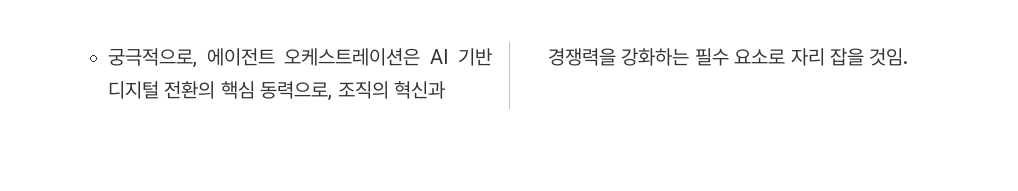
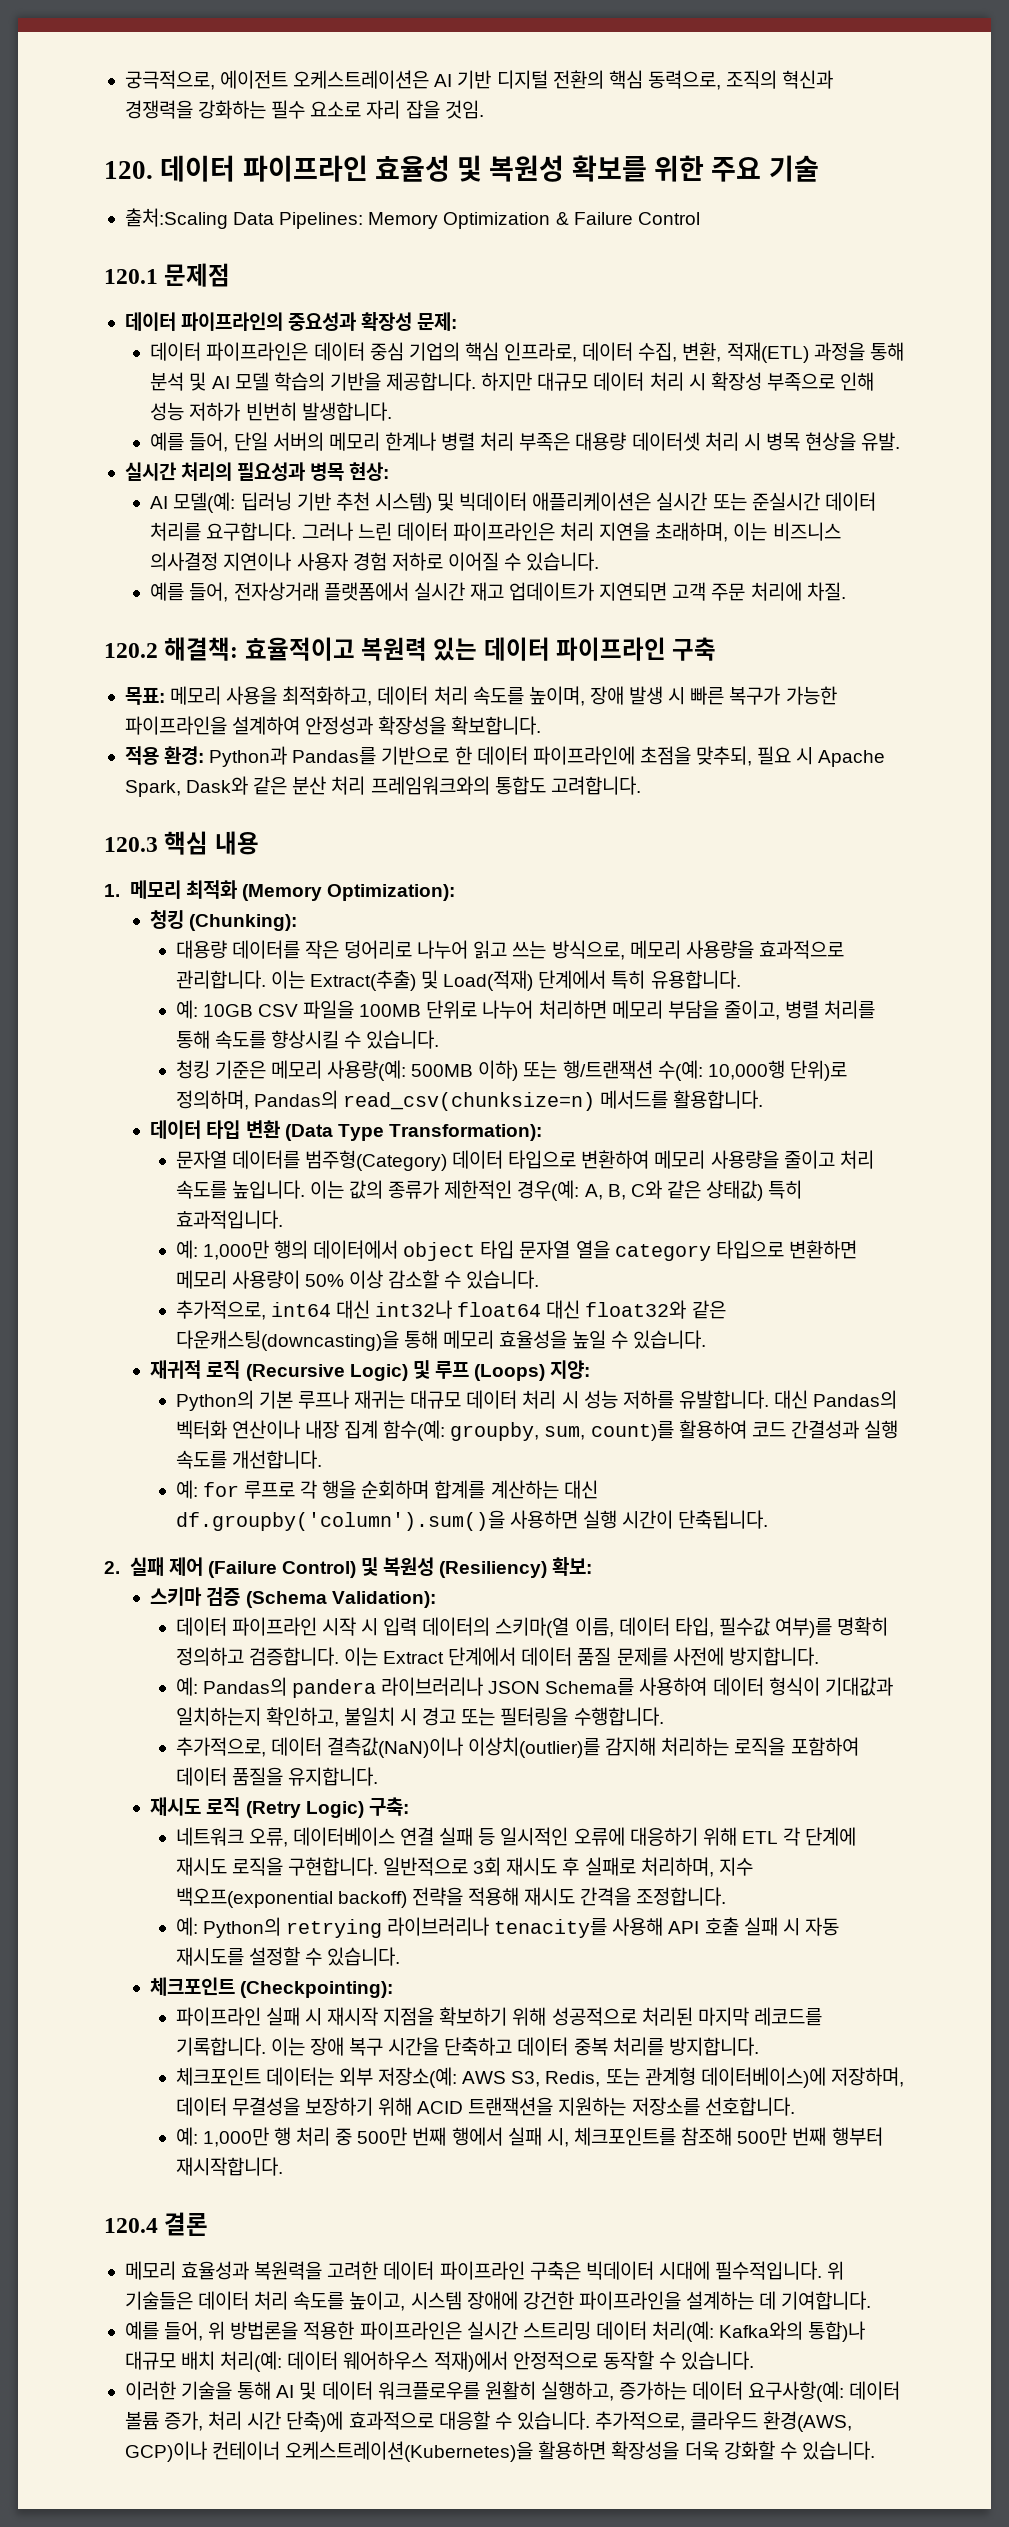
(909, 57) none -> [104,155,819,182] [124,208,700,229] [104,263,231,287] [124,312,458,331] [150,342,904,363] [150,372,875,391] [150,402,392,421] [150,432,901,452] [124,462,390,481] [150,492,876,513] [150,522,841,542] [150,552,600,571] [150,582,846,602] [104,637,717,661] [124,686,837,706] [124,716,542,735] [124,746,886,767] [124,776,641,797] [104,831,259,855] [104,880,455,901] [150,910,298,931] [175,940,844,960] [175,970,741,991] [175,1000,876,1020] [175,1030,440,1049] [175,1060,847,1081] [175,1090,764,1111] [150,1120,542,1141] [175,1150,874,1171] [175,1180,803,1201] [175,1210,283,1229] [175,1240,857,1261] [175,1270,540,1289] [175,1300,726,1320] [175,1330,707,1351] [150,1360,591,1381] [175,1390,898,1411] [175,1420,899,1441] [175,1450,322,1469] [175,1480,598,1499] [175,1510,769,1531] [104,1557,593,1578] [150,1587,436,1608] [175,1617,889,1638] [175,1647,819,1666] [175,1677,893,1698] [175,1707,664,1727] [175,1737,859,1758] [175,1767,378,1786] [150,1797,409,1818] [175,1827,857,1847] [175,1857,753,1877] [175,1887,727,1908] [175,1917,839,1938] [175,1947,401,1966] [150,1977,394,1998] [175,2007,822,2026] [175,2037,759,2056] [175,2067,904,2088] [175,2097,795,2116] [175,2127,883,2147] [175,2157,283,2176] [104,2212,209,2236] [124,2261,845,2280] [124,2291,872,2311] [124,2321,866,2342] [124,2351,755,2372] [124,2381,901,2402] [124,2411,853,2432] [124,2441,875,2462] // 120. 데이터 파이프라인 효율성 및 복원성 확보를 위한 주요 기술 // 출처:Scaling Data Pipelines: Memory Optimization & Failure Control // 120.1 문제점 // 데이터 파이프라인의 중요성과 확장성 문제: // 데이터 파이프라인은 데이터 중심 기업의 핵심 인프라로, 데이터 수집, 변환, 적재(ETL) 과정을 통해 분석 및 AI 모델 학습의 기반을 제공합니다. 하지만 대규모 데이터 처리 시 확장성 부족으로 인해 성능 저하가 빈번히 발생합니다. // 예를 들어, 단일 서버의 메모리 한계나 병렬 처리 부족은 대용량 데이터셋 처리 시 병목 현상을 유발. // 실시간 처리의 필요성과 병목 현상: // AI 모델(예: 딥러닝 기반 추천 시스템) 및 빅데이터 애플리케이션은 실시간 또는 준실시간 데이터 처리를 요구합니다. 그러나 느린 데이터 파이프라인은 처리 지연을 초래하며, 이는 비즈니스 의사결정 지연이나 사용자 경험 저하로 이어질 수 있습니다. // 예를 들어, 전자상거래 플랫폼에서 실시간 재고 업데이트가 지연되면 고객 주문 처리에 차질. // 120.2 해결책: 효율적이고 복원력 있는 데이터 파이프라인 구축 // 목표: 메모리 사용을 최적화하고, 데이터 처리 속도를 높이며, 장애 발생 시 빠른 복구가 가능한 파이프라인을 설계하여 안정성과 확장성을 확보합니다. // 적용 환경: Python과 Pandas를 기반으로 한 데이터 파이프라인에 초점을 맞추되, 필요 시 Apache Spark, Dask와 같은 분산 처리 프레임워크와의 통합도 고려합니다. // 120.3 핵심 내용 // 1. 메모리 최적화 (Memory Optimization): // 청킹 (Chunking): // 대용량 데이터를 작은 덩어리로 나누어 읽고 쓰는 방식으로, 메모리 사용량을 효과적으로 관리합니다. 이는 Extract(추출) 및 Load(적재) 단계에서 특히 유용합니다. // 예: 10GB CSV 파일을 100MB 단위로 나누어 처리하면 메모리 부담을 줄이고, 병렬 처리를 통해 속도를 향상시킬 수 있습니다. // 청킹 기준은 메모리 사용량(예: 500MB 이하) 또는 행/트랜잭션 수(예: 10,000행 단위)로 정의하며, Pandas의 read_csv(chunksize=n) 메서드를 활용합니다. // 데이터 타입 변환 (Data Type Transformation): // 문자열 데이터를 범주형(Category) 데이터 타입으로 변환하여 메모리 사용량을 줄이고 처리 속도를 높입니다. 이는 값의 종류가 제한적인 경우(예: A, B, C와 같은 상태값) 특히 효과적입니다. // 예: 1,000만 행의 데이터에서 object 타입 문자열 열을 category 타입으로 변환하면 메모리 사용량이 50% 이상 감소할 수 있습니다. // 추가적으로, int64 대신 int32나 float64 대신 float32와 같은 다운캐스팅(downcasting)을 통해 메모리 효율성을 높일 수 있습니다. // 재귀적 로직 (Recursive Logic) 및 루프 (Loops) 지양: // Python의 기본 루프나 재귀는 대규모 데이터 처리 시 성능 저하를 유발합니다. 대신 Pandas의 벡터화 연산이나 내장 집계 함수(예: groupby, sum, count)를 활용하여 코드 간결성과 실행 속도를 개선합니다. // 예: for 루프로 각 행을 순회하며 합계를 계산하는 대신 df.groupby('column').sum()을 사용하면 실행 시간이 단축됩니다. // 2. 실패 제어 (Failure Control) 및 복원성 (Resiliency) 확보: // 스키마 검증 (Schema Validation): // 데이터 파이프라인 시작 시 입력 데이터의 스키마(열 이름, 데이터 타입, 필수값 여부)를 명확히 정의하고 검증합니다. 이는 Extract 단계에서 데이터 품질 문제를 사전에 방지합니다. // 예: Pandas의 pandera 라이브러리나 JSON Schema를 사용하여 데이터 형식이 기대값과 일치하는지 확인하고, 불일치 시 경고 또는 필터링을 수행합니다. // 추가적으로, 데이터 결측값(NaN)이나 이상치(outlier)를 감지해 처리하는 로직을 포함하여 데이터 품질을 유지합니다. // 재시도 로직 (Retry Logic) 구축: // 네트워크 오류, 데이터베이스 연결 실패 등 일시적인 오류에 대응하기 위해 ETL 각 단계에 재시도 로직을 구현합니다. 일반적으로 3회 재시도 후 실패로 처리하며, 지수 백오프(exponential backoff) 전략을 적용해 재시도 간격을 조정합니다. // 예: Python의 retrying 라이브러리나 tenacity를 사용해 API 호출 실패 시 자동 재시도를 설정할 수 있습니다. // 체크포인트 (Checkpointing): // 파이프라인 실패 시 재시작 지점을 확보하기 위해 성공적으로 처리된 마지막 레코드를 기록합니다. 이는 장애 복구 시간을 단축하고 데이터 중복 처리를 방지합니다. // 체크포인트 데이터는 외부 저장소(예: AWS S3, Redis, 또는 관계형 데이터베이스)에 저장하며, 데이터 무결성을 보장하기 위해 ACID 트랜잭션을 지원하는 저장소를 선호합니다. // 예: 1,000만 행 처리 중 500만 번째 행에서 실패 시, 체크포인트를 참조해 500만 번째 행부터 재시작합니다. // 120.4 결론 // 메모리 효율성과 복원력을 고려한 데이터 파이프라인 구축은 빅데이터 시대에 필수적입니다. 위 기술들은 데이터 처리 속도를 높이고, 시스템 장애에 강건한 파이프라인을 설계하는 데 기여합니다. // 예를 들어, 위 방법론을 적용한 파이프라인은 실시간 스트리밍 데이터 처리(예: Kafka와의 통합)나 대규모 배치 처리(예: 데이터 웨어하우스 적재)에서 안정적으로 동작할 수 있습니다. // 이러한 기술을 통해 AI 및 데이터 워크플로우를 원활히 실행하고, 증가하는 데이터 요구사항(예: 데이터 볼륨 증가, 처리 시간 단축)에 효과적으로 대응할 수 있습니다. 추가적으로, 클라우드 환경(AWS, GCP)이나 컨테이너 오케스트레이션(Kubernetes)을 활용하면 확장성을 더욱 강화할 수 있습니다.

